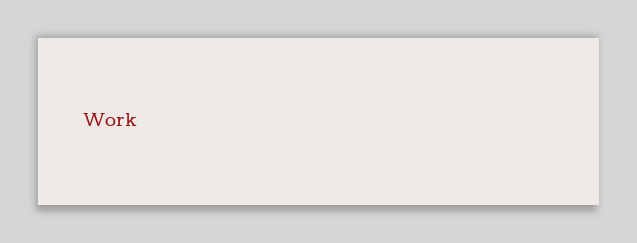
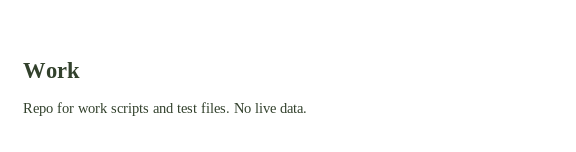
(137, 119) none -> [23,102,307,116] // Repo for work scripts and test files. No live data.

